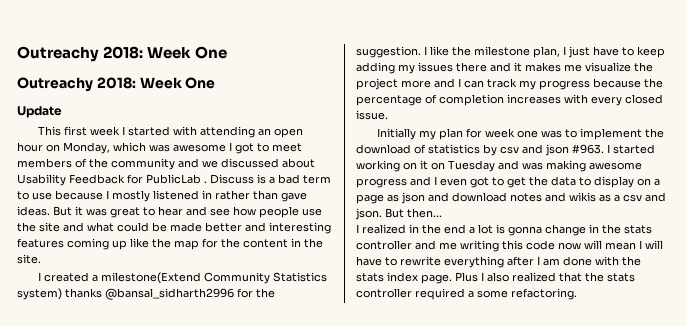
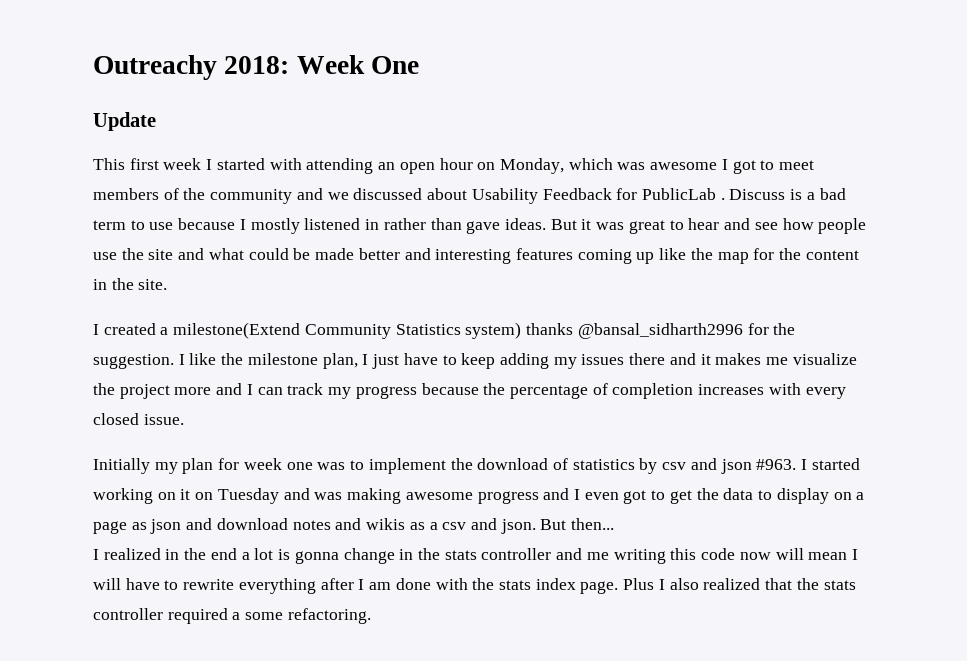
[17,46,228,62] [17,77,216,92] Outreachy 2018: Week One // Outreachy 2018: Week One -> [93,55,420,80] Outreachy 2018: Week One

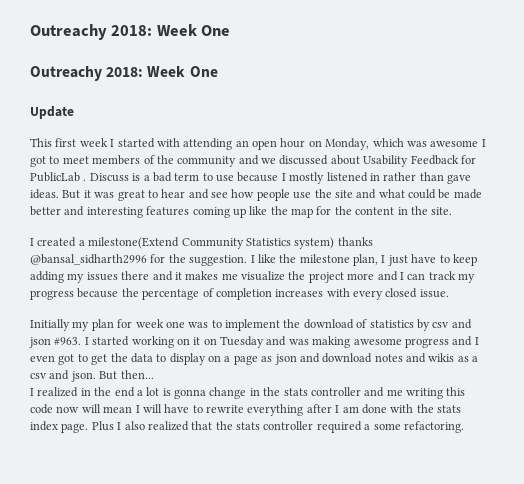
[93,55,420,80] Outreachy 2018: Week One -> [30,24,231,40] [30,66,218,81] Outreachy 2018: Week One // Outreachy 2018: Week One

